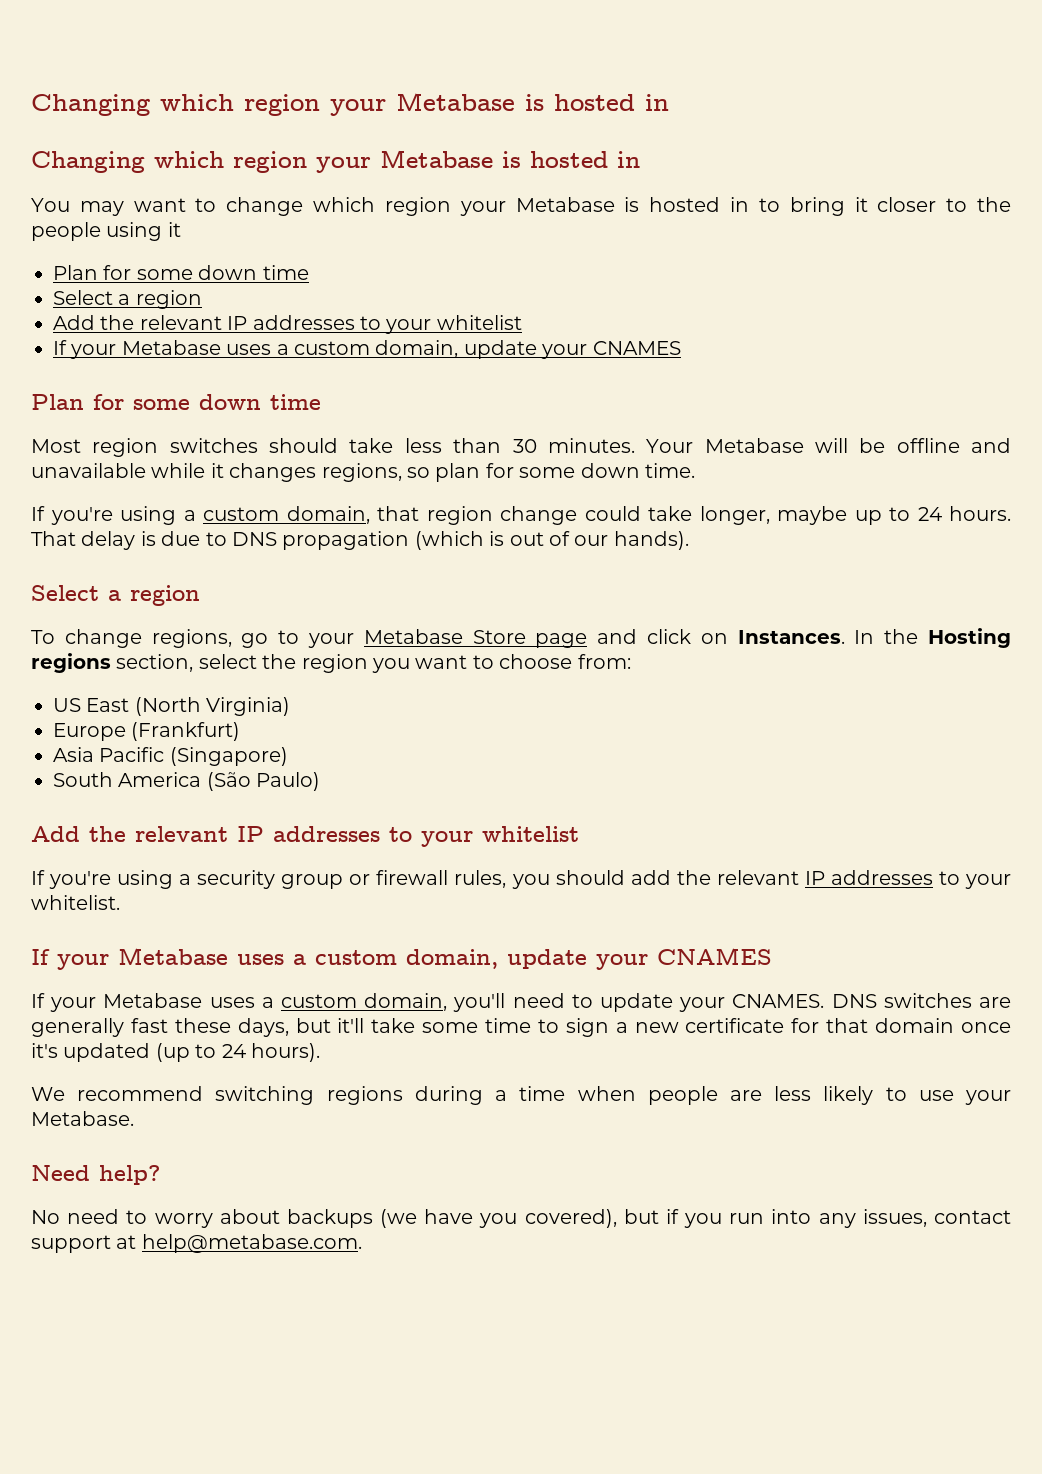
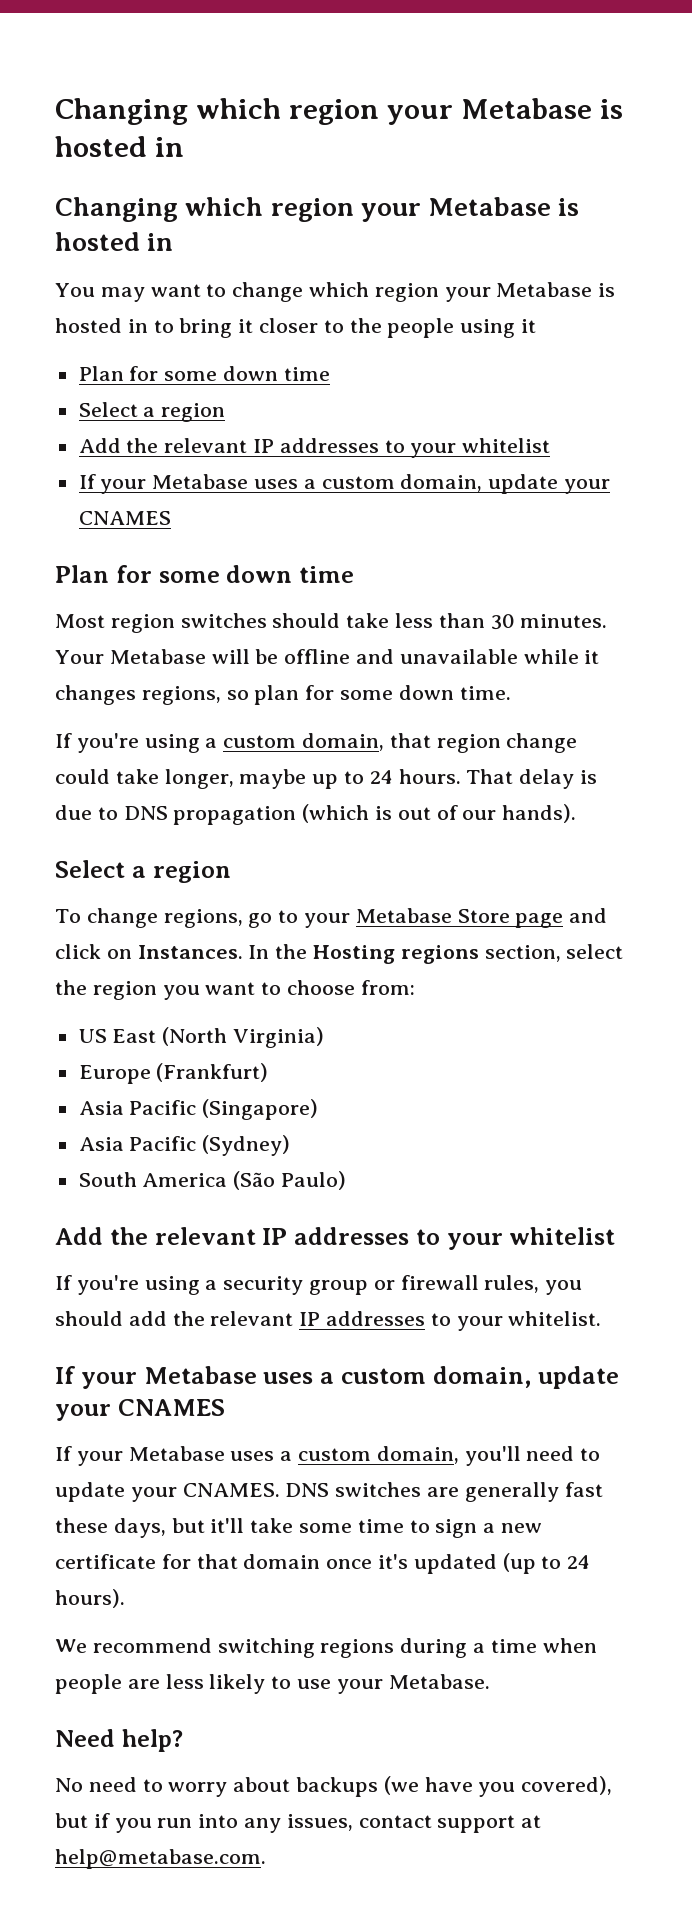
(288, 756) none -> [78,1135,291,1156] // Asia Pacific (Sydney)

